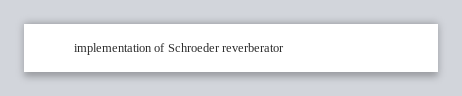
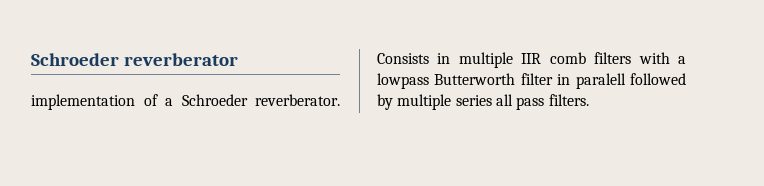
[74,43,285,55] implementation of Schroeder reverberator -> [31,53,238,66] [31,94,340,110] [377,52,686,68] [377,73,686,89] [377,94,589,110] Schroeder reverberator // implementation of a Schroeder reverberator. Consists in multiple IIR comb filters with a lowpass Butterworth filter in paralell followed by multiple series all pass filters.

